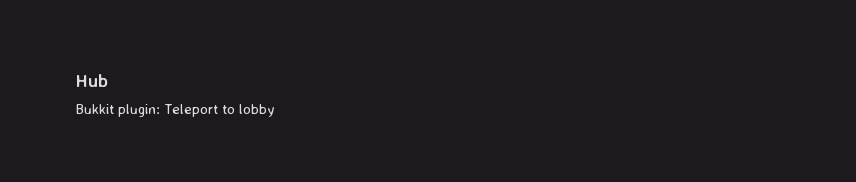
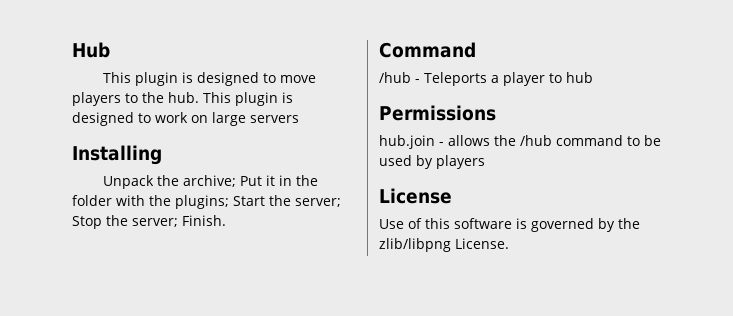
[76,104,275,117] Bukkit plugin: Teleport to lobby -> [102,72,316,86] [72,92,293,106] [72,112,299,126] [72,145,162,165] [102,175,318,189] [72,195,341,209] [72,215,226,229] [379,42,476,58] [379,72,593,86] [379,105,496,121] [379,135,661,149] [379,155,485,169] [379,188,452,204] [379,218,640,232] [379,238,509,252] This plugin is designed to move players to the hub. This plugin is designed to work on large servers // Installing // Unpack the archive; Put it in the folder with the plugins; Start the server; Stop the server; Finish. // Command // /hub - Teleports a player to hub // Permissions // hub.join - allows the /hub command to be used by players // License // Use of this software is governed by the zlib/libpng License.

